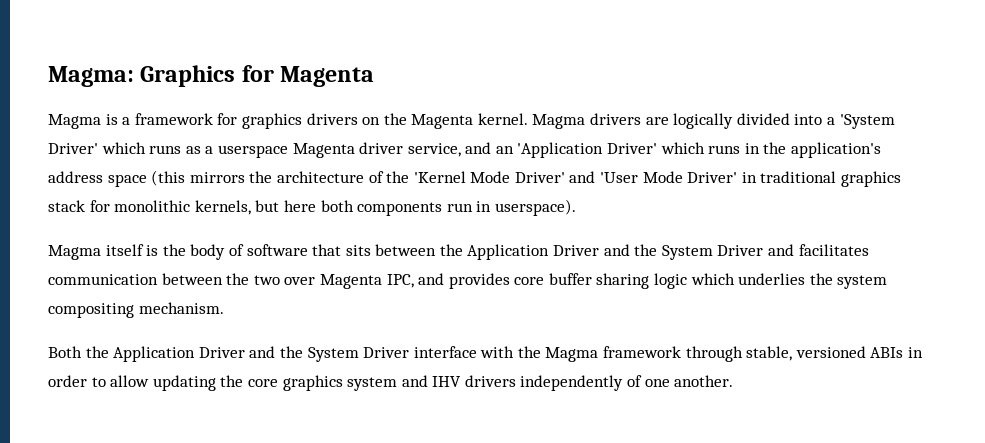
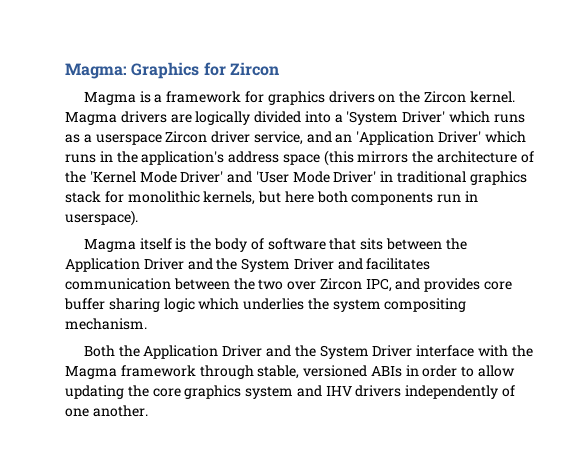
[280,66,375,87] Magenta -> [229,62,279,76] Zircon
[411,114,474,129] Magenta -> [423,91,466,103] Zircon
[292,143,355,158] Magenta -> [165,131,208,143] Zircon
[319,274,382,289] Magenta -> [319,278,362,290] Zircon

